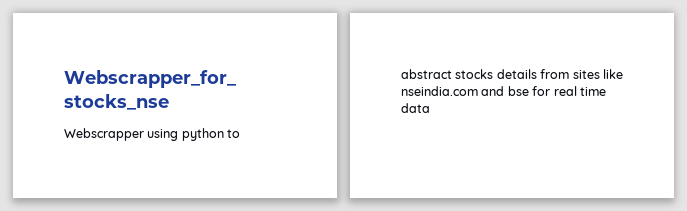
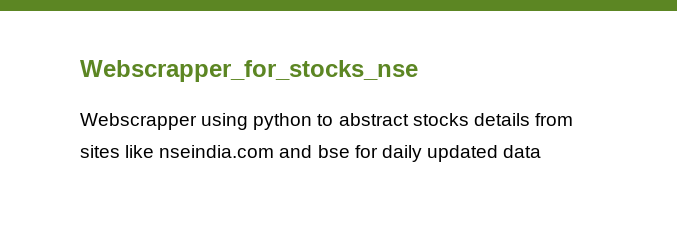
[553,86,606,96] real time -> [381,145,498,162] daily updated

